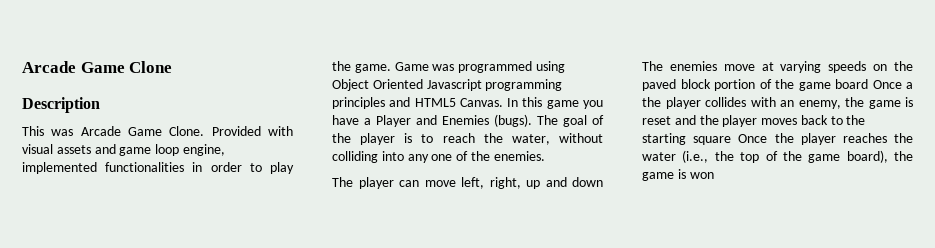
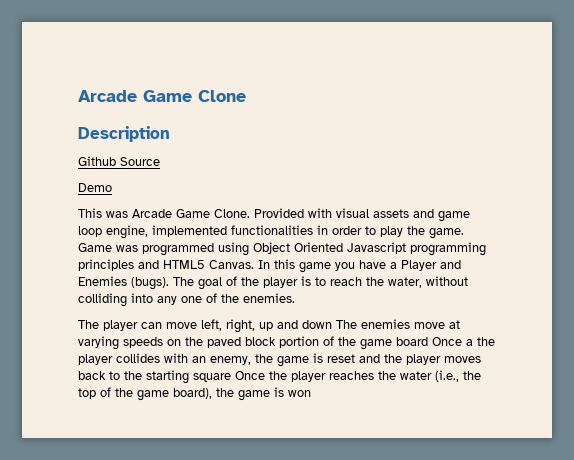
(100, 105) none -> [78,156,160,166] [78,183,112,192] // Github Source // Demo

